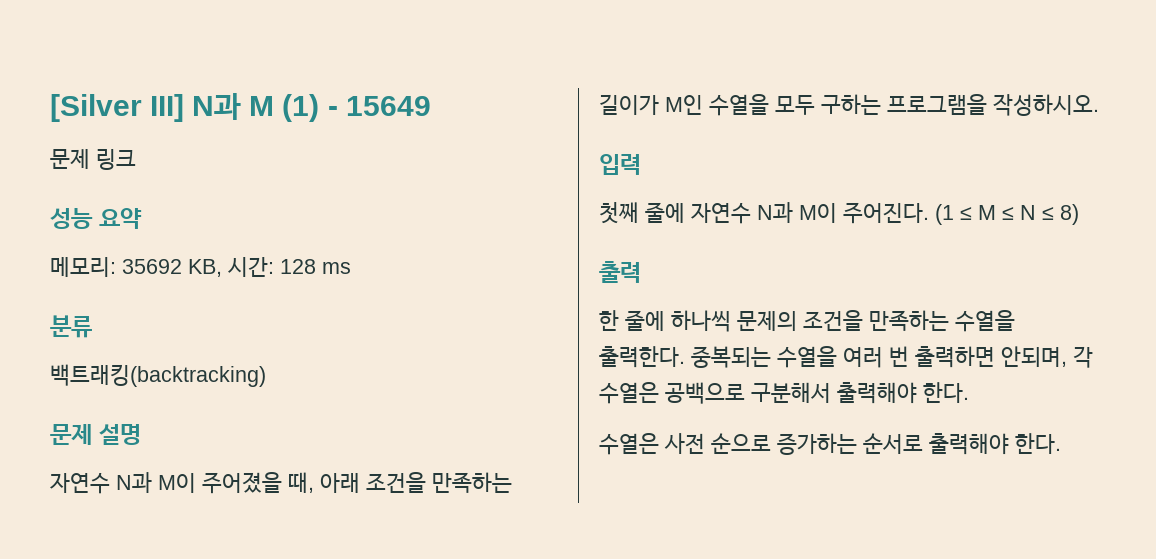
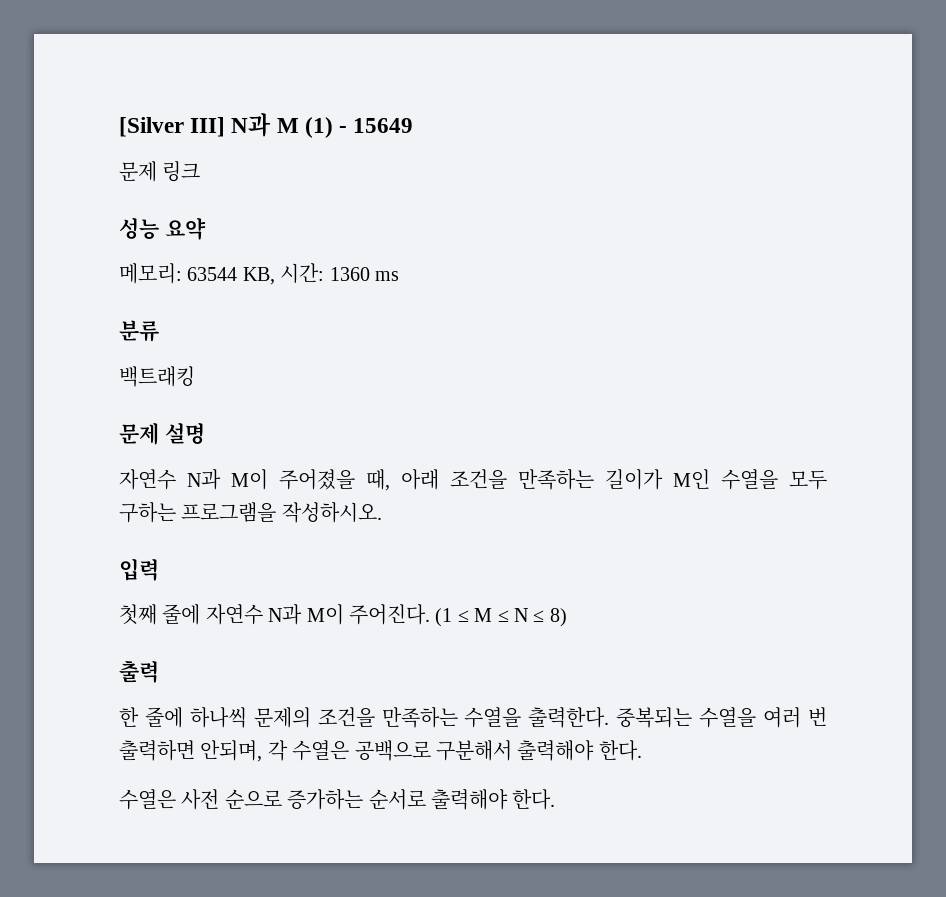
[122,259,182,274] 35692 -> [187,267,238,281] 63544
[280,259,316,274] 128 -> [329,267,370,281] 1360
[50,364,266,387] 백트래킹(backtracking) -> [119,366,195,387] 백트래킹

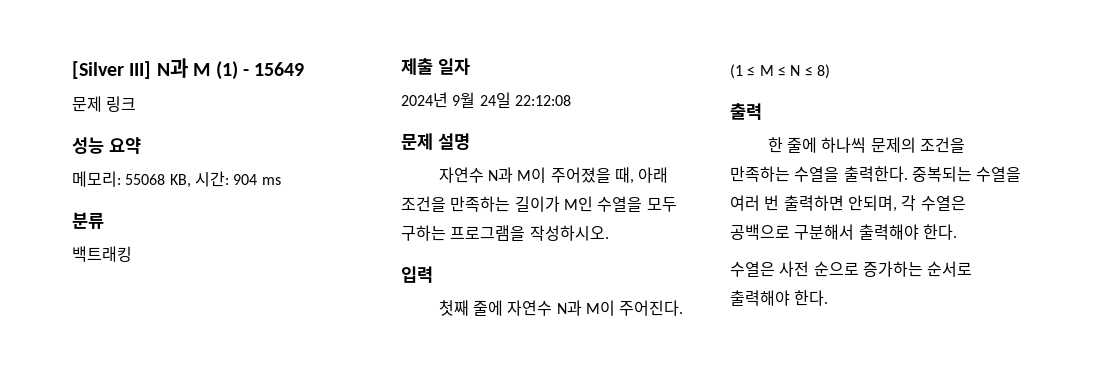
[187,267,238,281] 63544 -> [125,174,166,185] 55068
[329,267,370,281] 1360 -> [233,174,258,185] 904
(195, 376) none -> [401,58,470,75] [401,92,571,108] // 제출 일자 // 2024년 9월 24일 22:12:08

